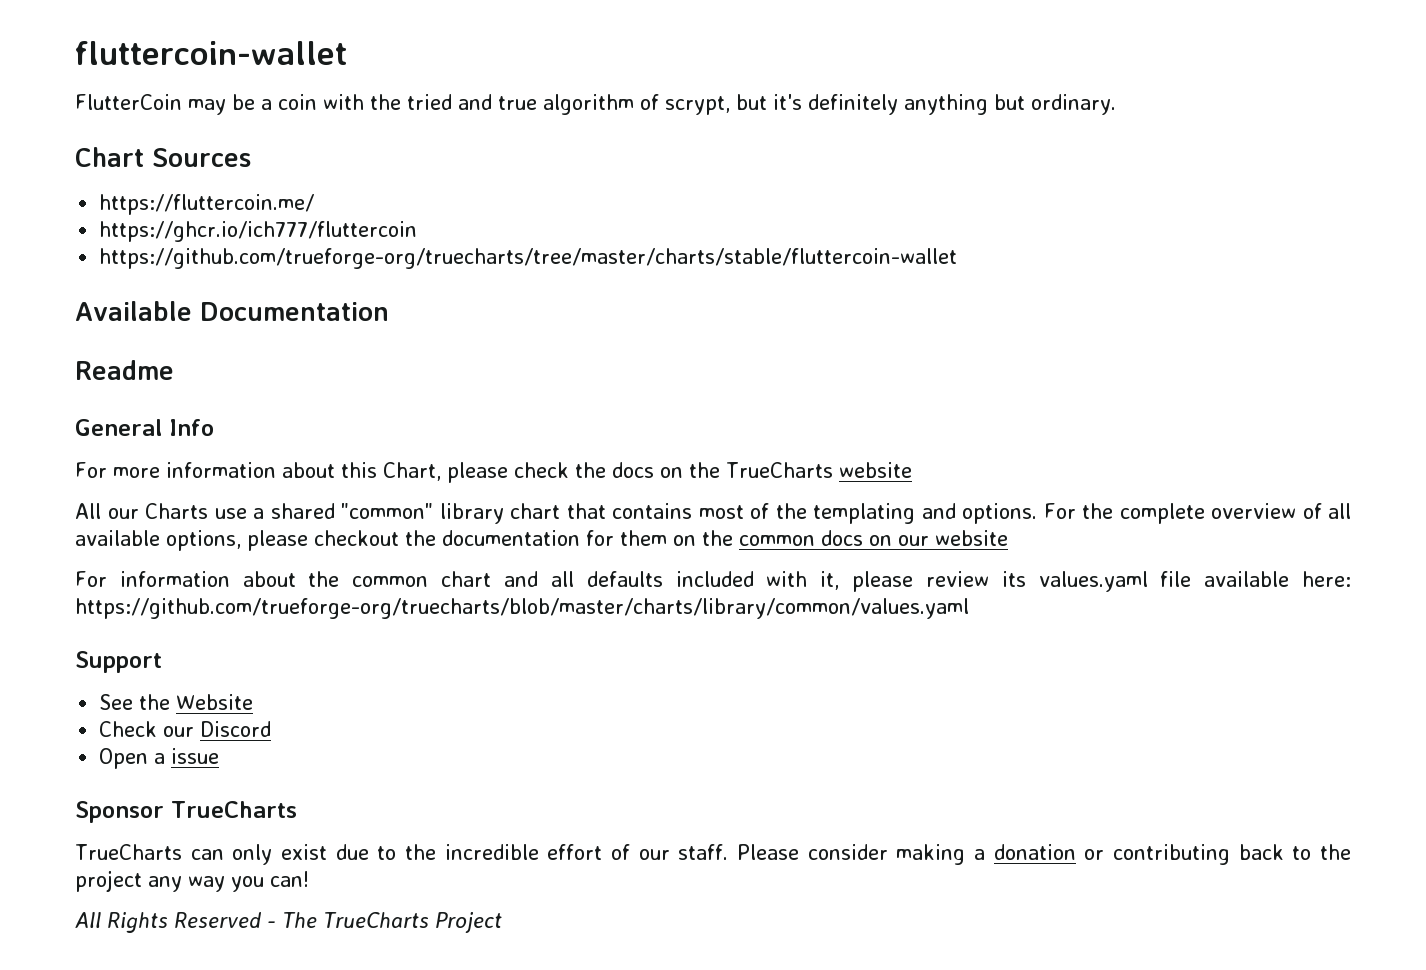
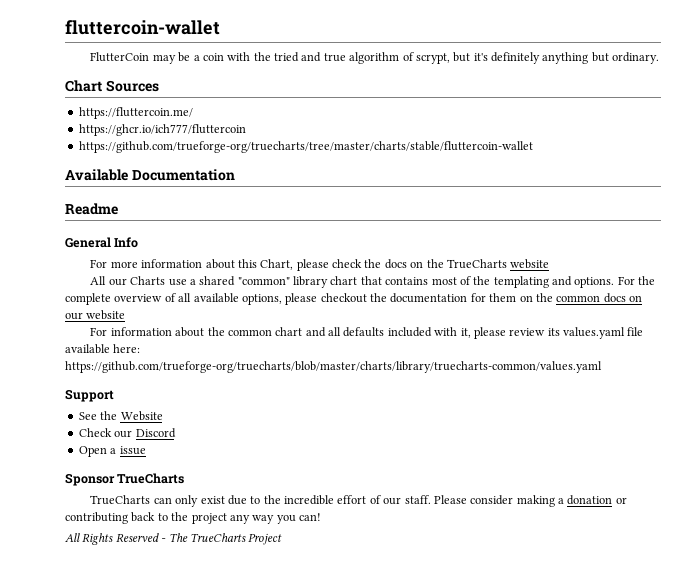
[75,598,969,619] https://github.com/trueforge-org/truecharts/blob/master/charts/library/common/values.yaml -> [65,361,602,373] https://github.com/trueforge-org/truecharts/blob/master/charts/library/truecharts-common/values.yaml

